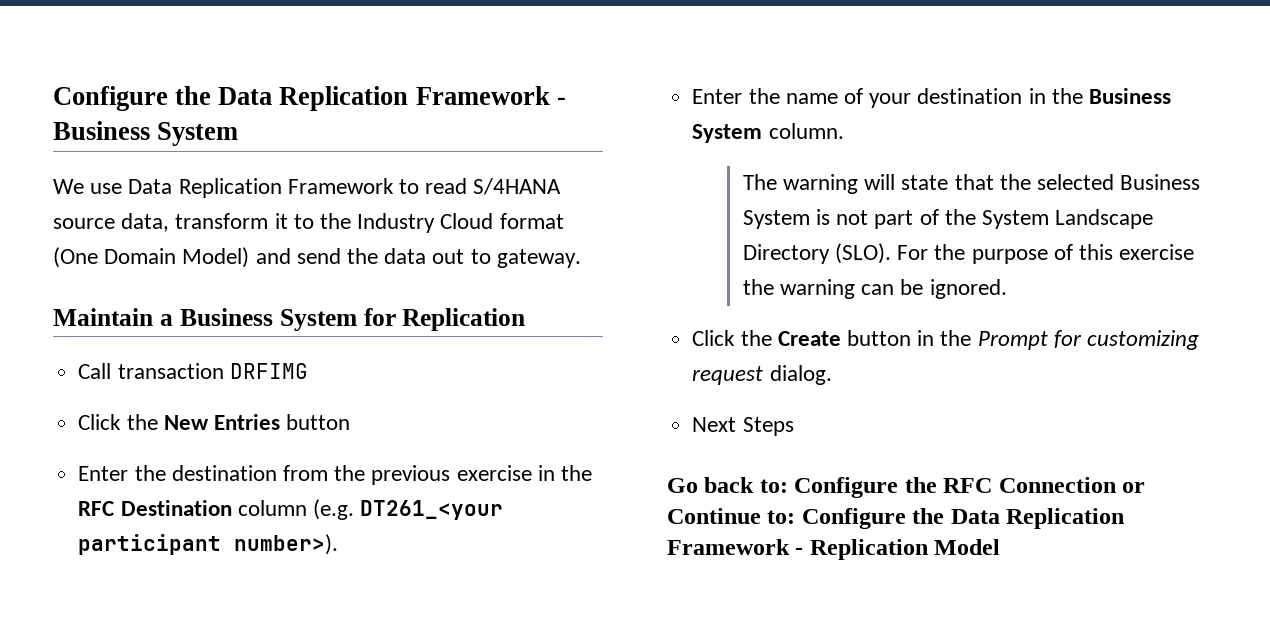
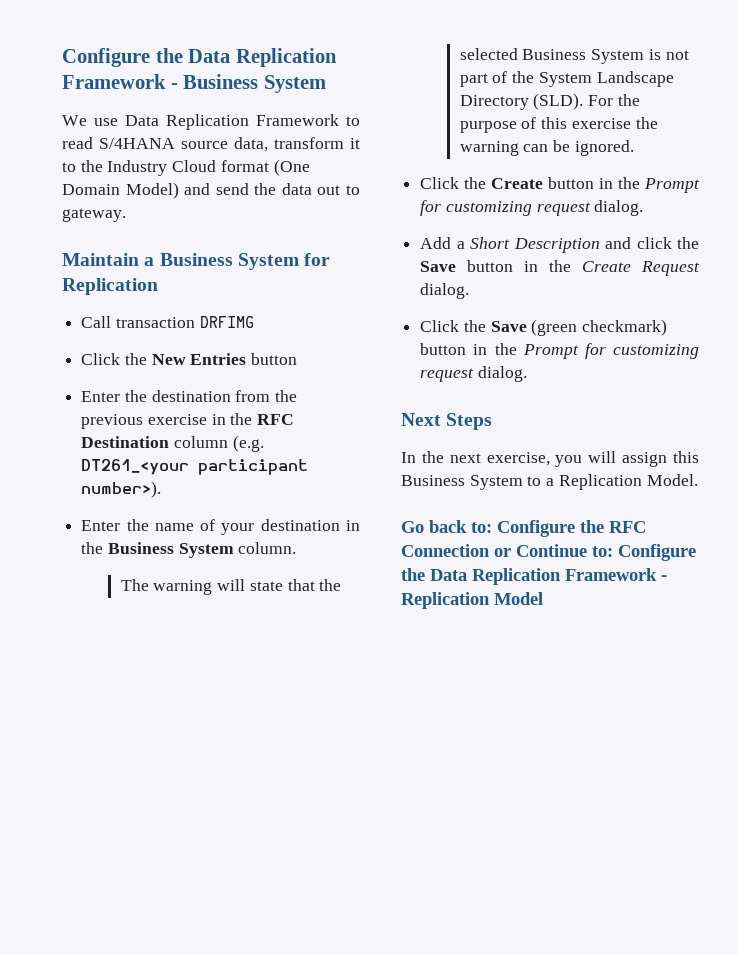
[835,243,892,264] (SLO). -> [533,93,584,110] (SLD).
[692,417,794,436] Next Steps -> [420,237,699,253] [420,260,700,276] [420,283,470,299] [420,319,668,336] [420,343,699,359] [420,366,527,382] [401,413,493,430] [401,451,699,467] [401,474,698,490] Add a Short Description and click the Save button in the Create Request dialog. // Click the Save (green checkmark) button in the Prompt for customizing request dialog. // Next Steps // In the next exercise, you will assign this Business System to a Replication Model.

